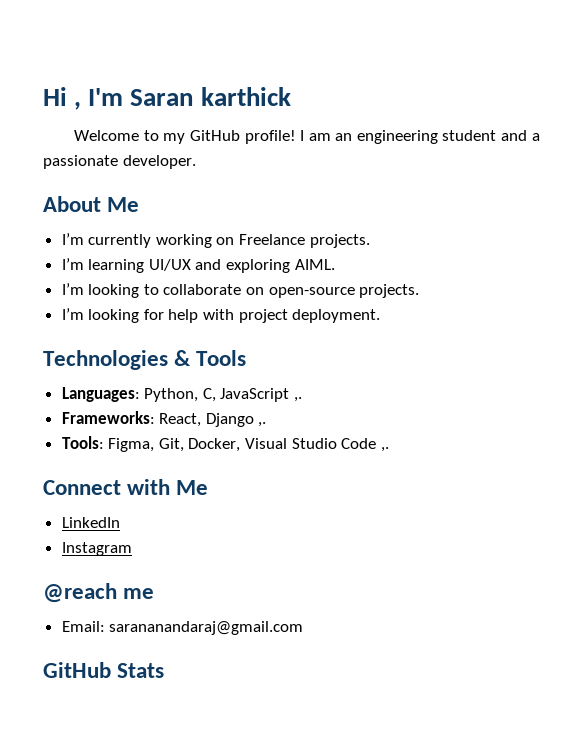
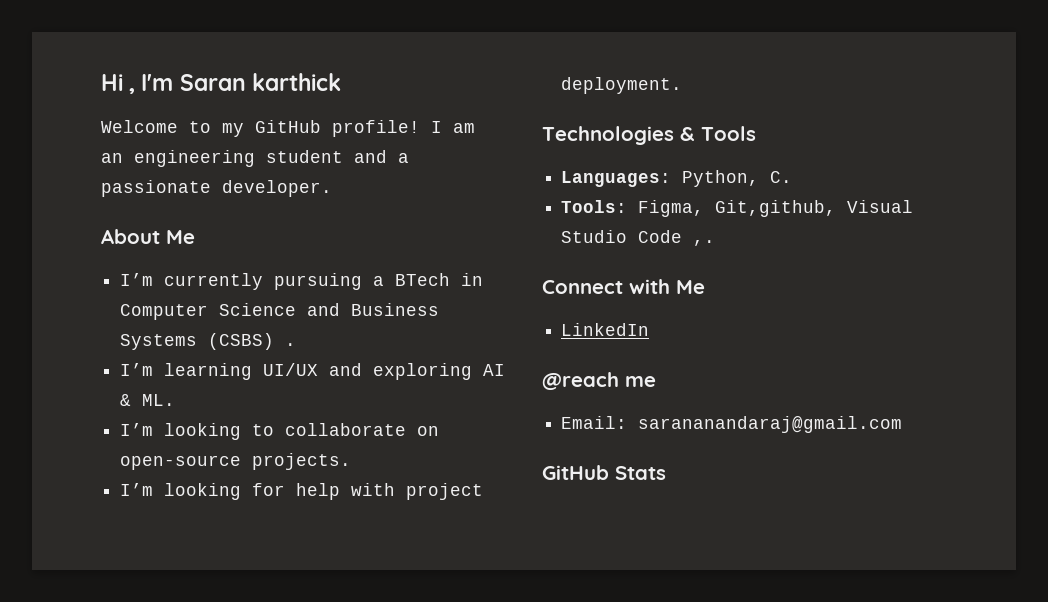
[155,234,370,248] working on Freelance projects. -> [274,273,484,290] [120,303,440,320] [120,333,297,350] pursuing a BTech in Computer Science and Business Systems (CSBS) .
[294,259,335,270] AIML. -> [483,364,506,376] [120,394,176,406] AI & ML.
[202,388,303,402] [61,411,267,427] C, JavaScript ,. // Frameworks: React, Django ,. -> [770,171,793,183] C.
[158,438,241,452] Git, Docker, -> [715,200,837,217] Git,github,
[61,542,132,556] // Instagram -> (650, 329) none

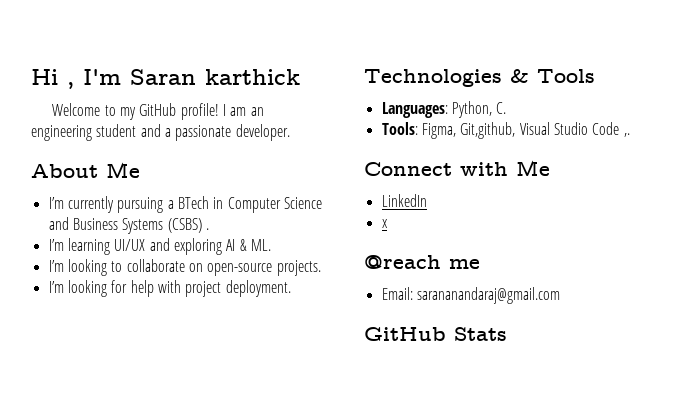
(650, 329) none -> [381,219,388,228] // x

